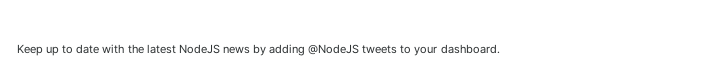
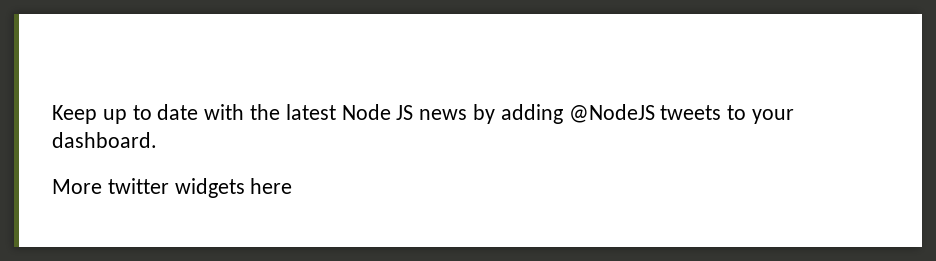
[178,44,220,54] NodeJS -> [341,104,414,120] Node JS
(500, 49) none -> [52,178,293,198] // More twitter widgets here

